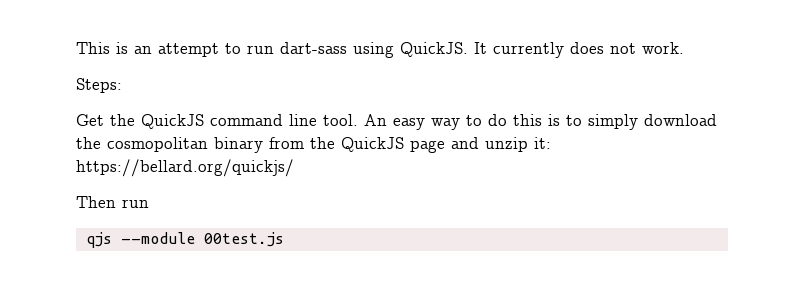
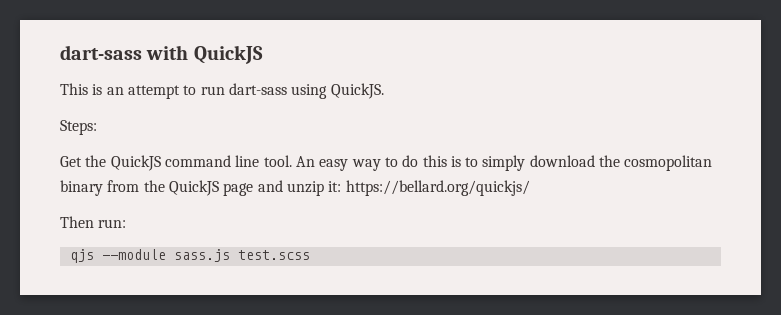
(76, 48) none -> [60,45,263,64] dart-sass with QuickJS //
[474,42,684,58] It currently does not work. -> (384, 91) none
[122,199,149,208] run -> [98,219,127,228] run:
[203,232,284,247] 00test.js -> [173,249,310,262] sass.js test.scss

